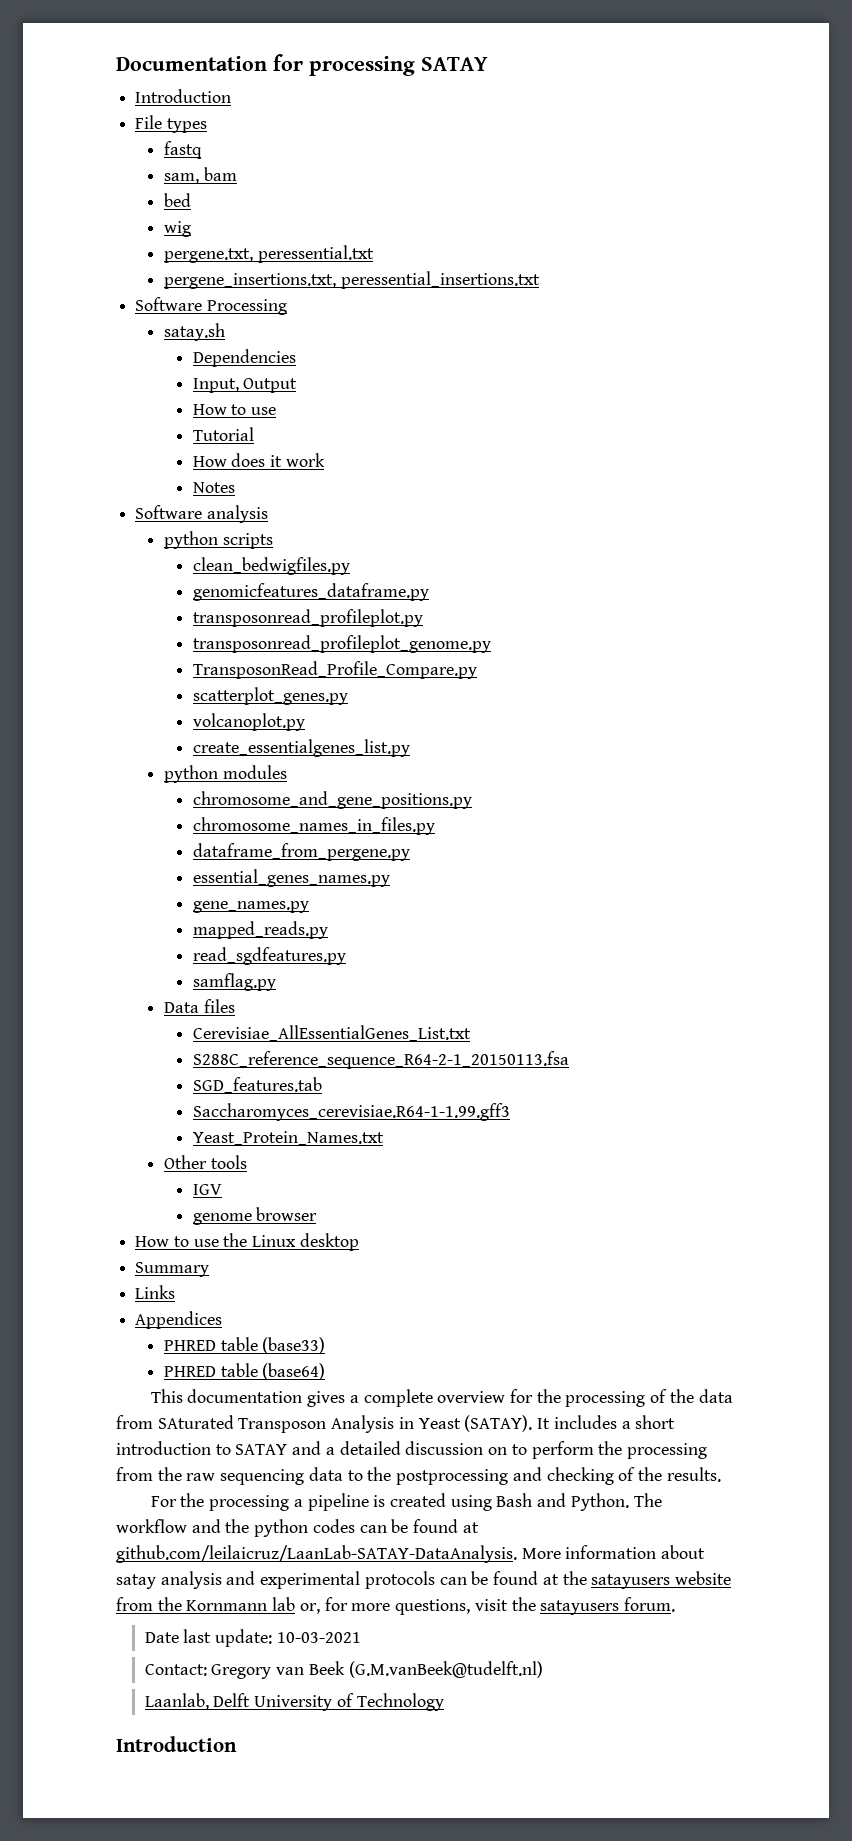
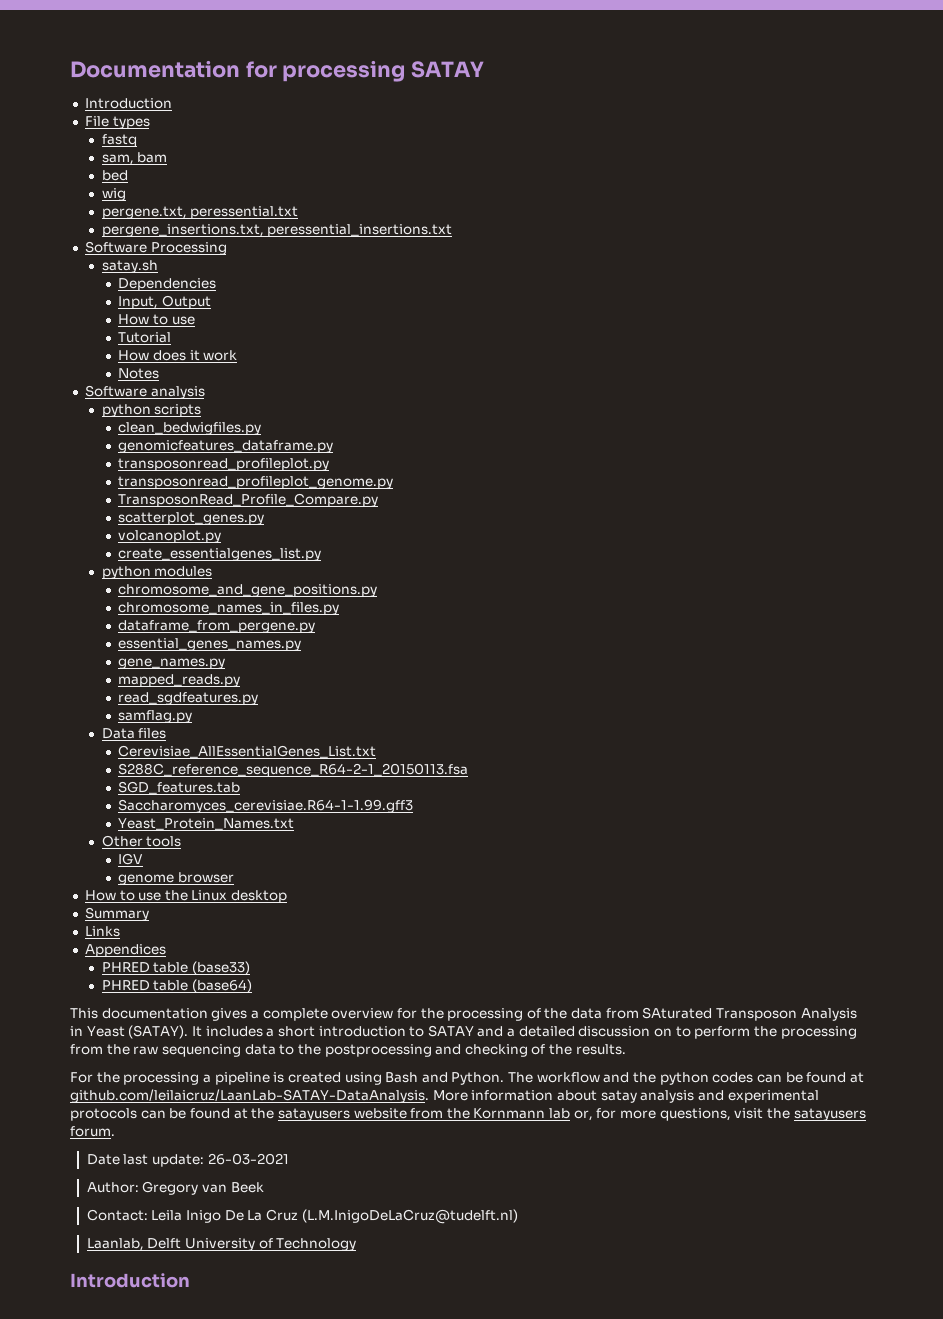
[276,1632,361,1643] [144,1664,207,1676] 10-03-2021 // Contact: -> [207,1153,289,1165] [86,1182,139,1193] 26-03-2021 // Author:
[348,1661,543,1678] (G.M.vanBeek@tudelft.nl) -> [86,1209,518,1224] // Contact: Leila Inigo De La Cruz (L.M.InigoDeLaCruz@tudelft.nl)

